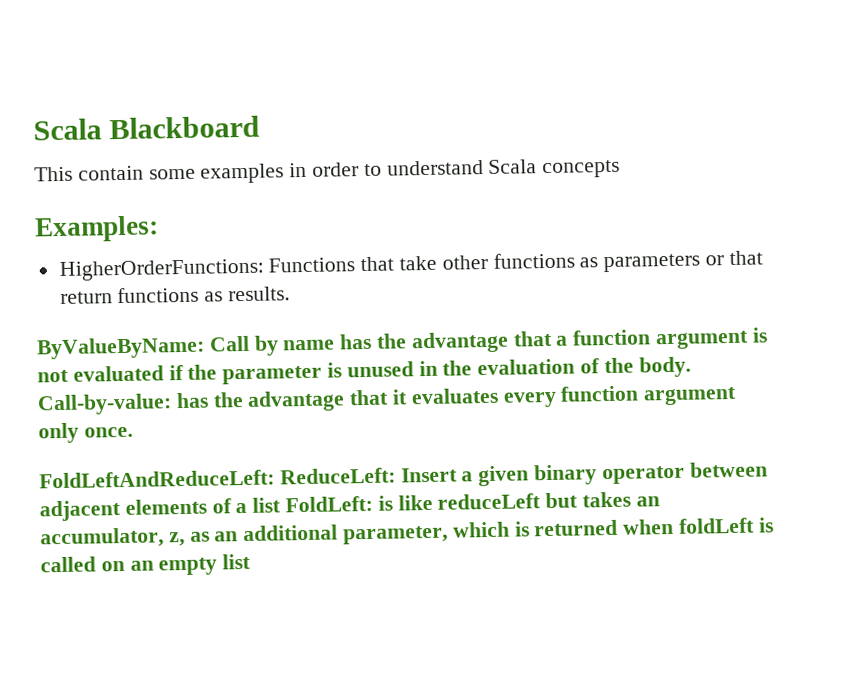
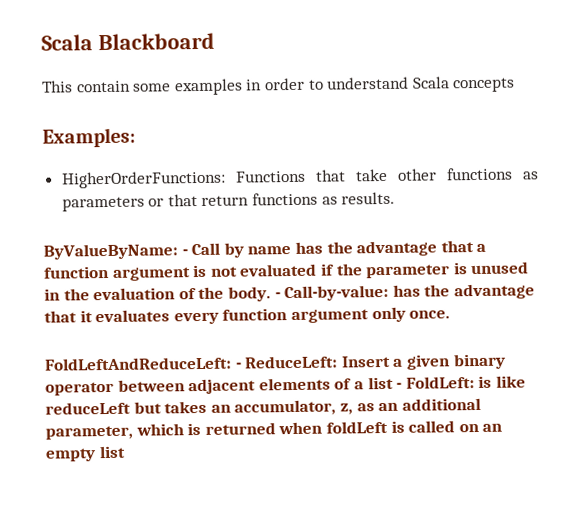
(205, 348) none -> [181,249,188,256] -
(691, 367) none -> [274,292,281,299] -
(275, 479) none -> [235,362,242,369] -
(282, 505) none -> [396,382,403,389] -

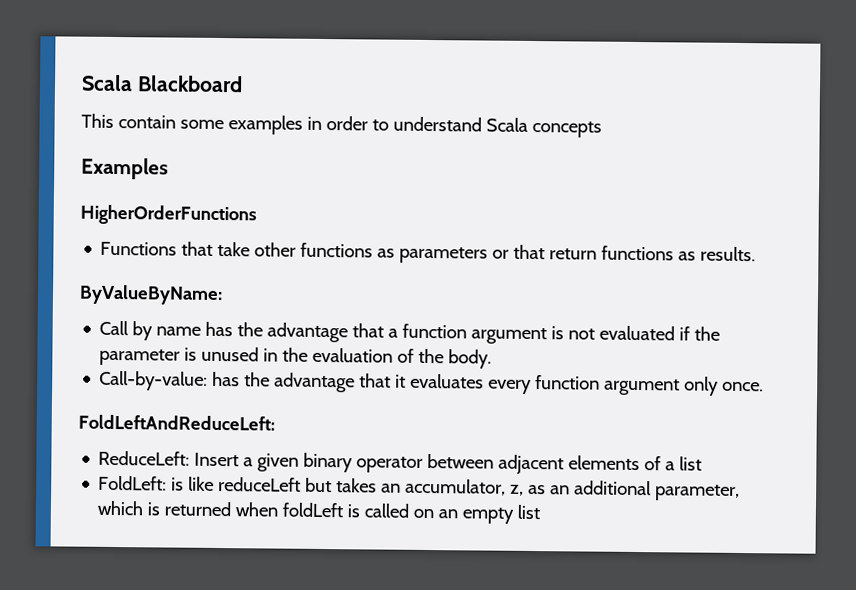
[42,127,136,148] [61,170,226,189] Examples: // HigherOrderFunctions: -> [81,157,169,180] [80,204,257,226] Examples // HigherOrderFunctions //
[181,249,188,256] - -> (223, 295) //
[274,292,281,299] - -> (493, 359) //
[235,362,242,369] - -> (275, 422) //
[396,382,403,389] - -> (703, 463) //

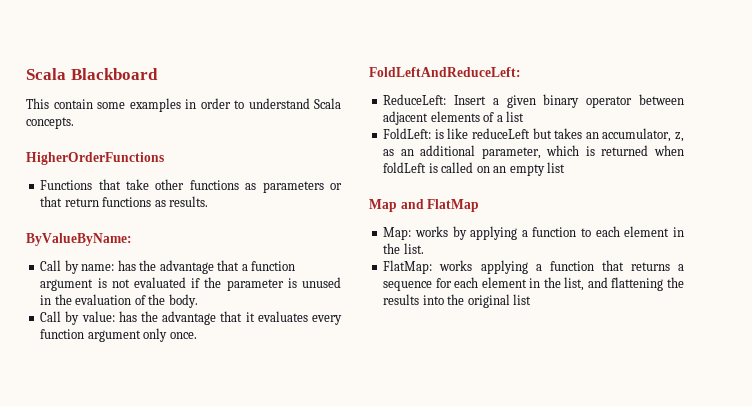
[531,120,602,138] [81,157,169,180] concepts // Examples -> [26,117,74,129] concepts.
[156,326,202,336] name -> [81,264,115,271] name:
[99,370,209,391] Call-by-value: -> [40,311,115,325] Call by value:
(541, 512) none -> [369,199,480,212] [383,226,684,240] [383,243,424,254] [383,260,684,274] [383,277,684,291] [383,294,532,308] // Map and FlatMap // Map: works by applying a function to each element in the list. // FlatMap: works applying a function that returns a sequence for each element in the list, and flattening the results into the original list

